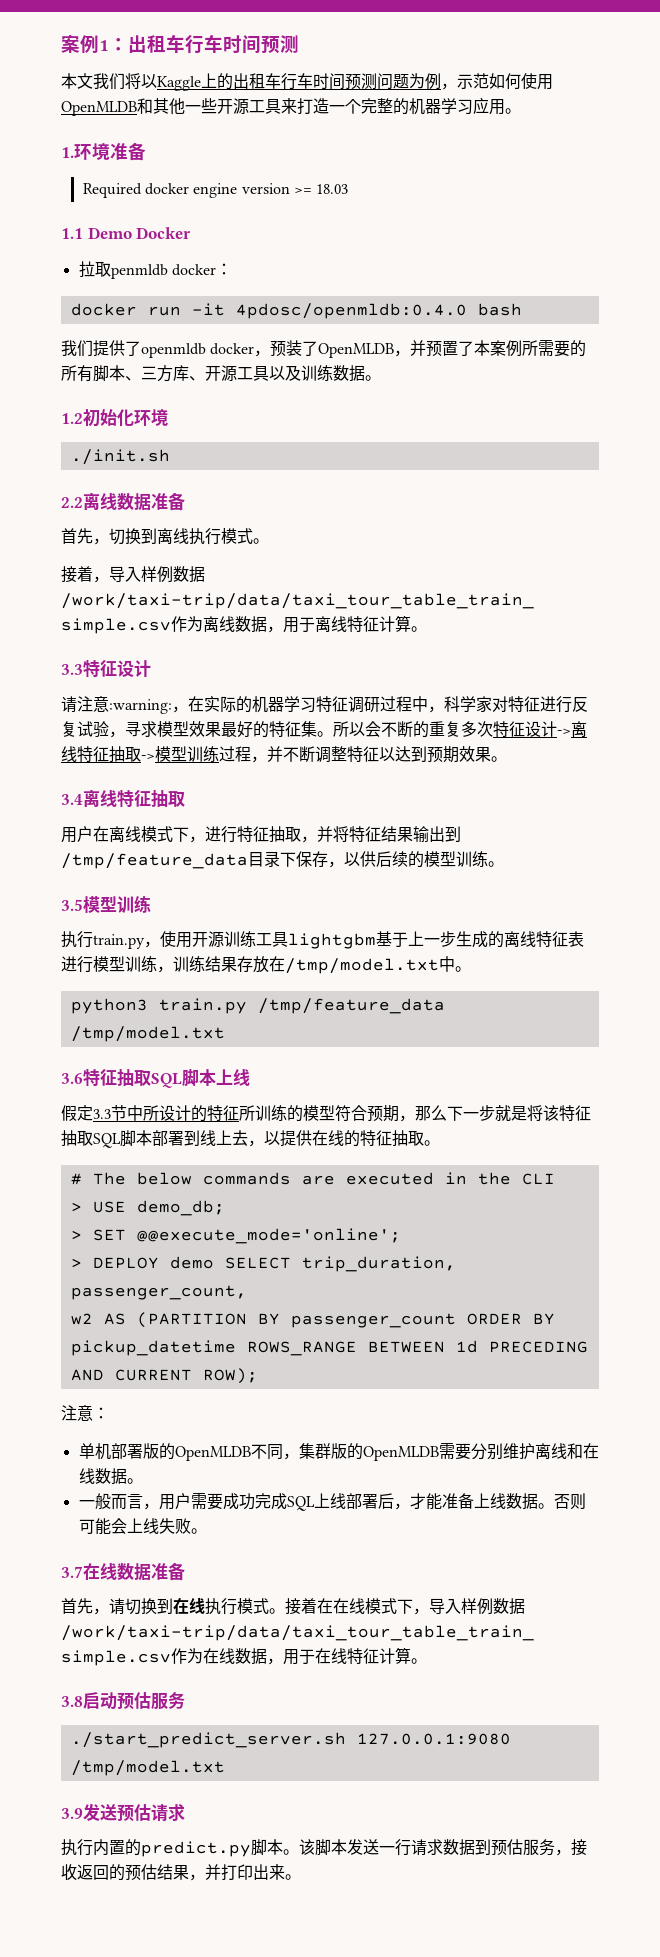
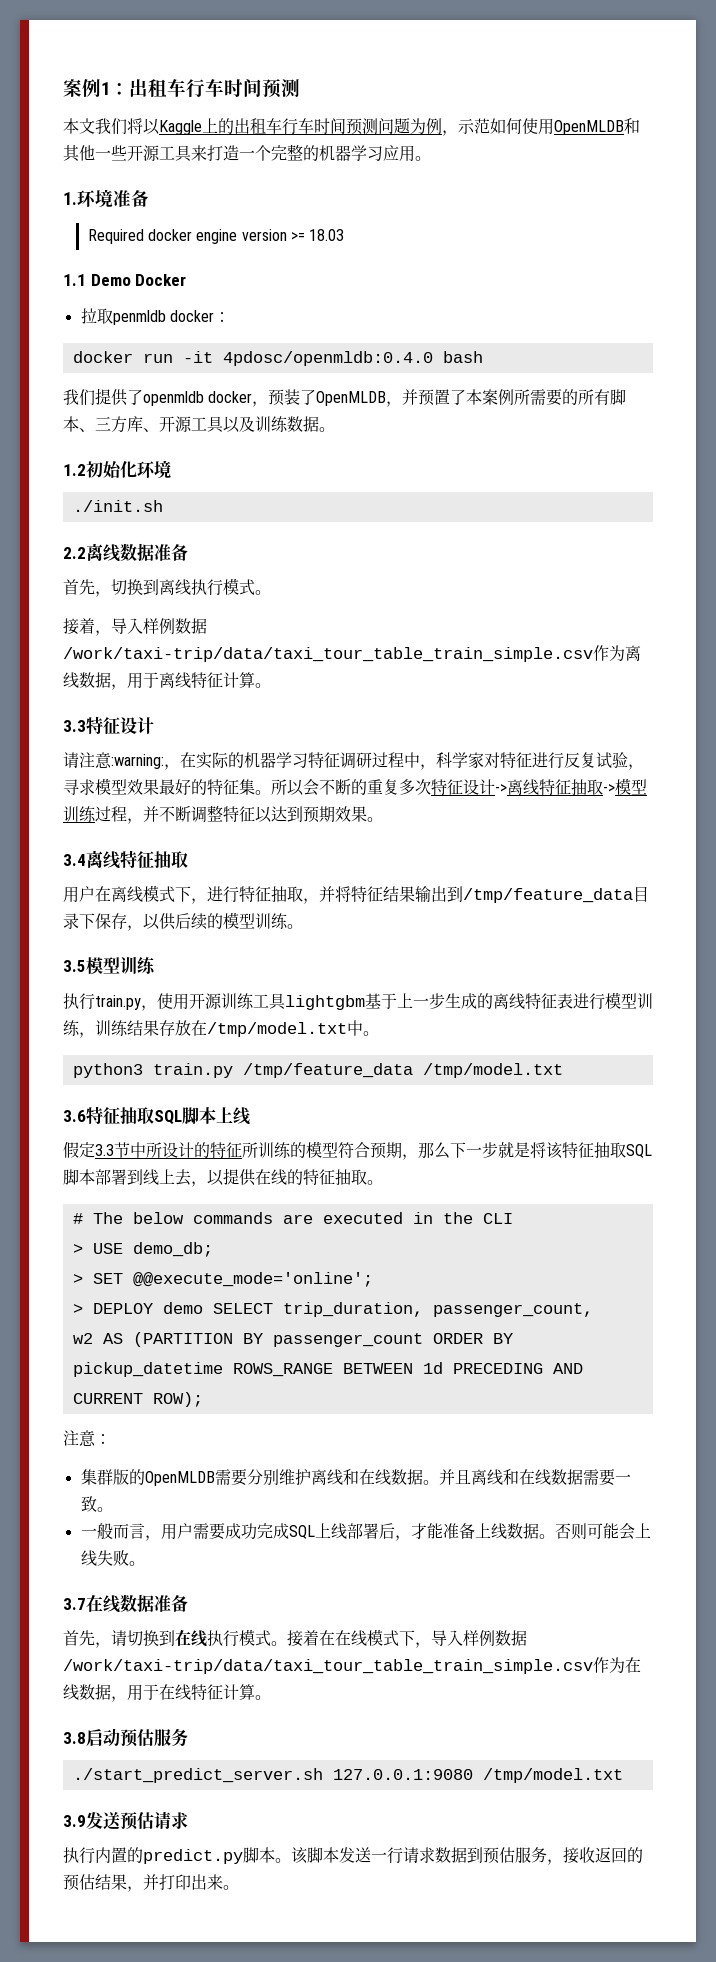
[78,1443,299,1461] 单机部署版的OpenMLDB不同， -> (111, 1439) none
(143, 1481) none -> [438,1469,631,1486] [80,1496,113,1512] 并且离线和在线数据需要一致。

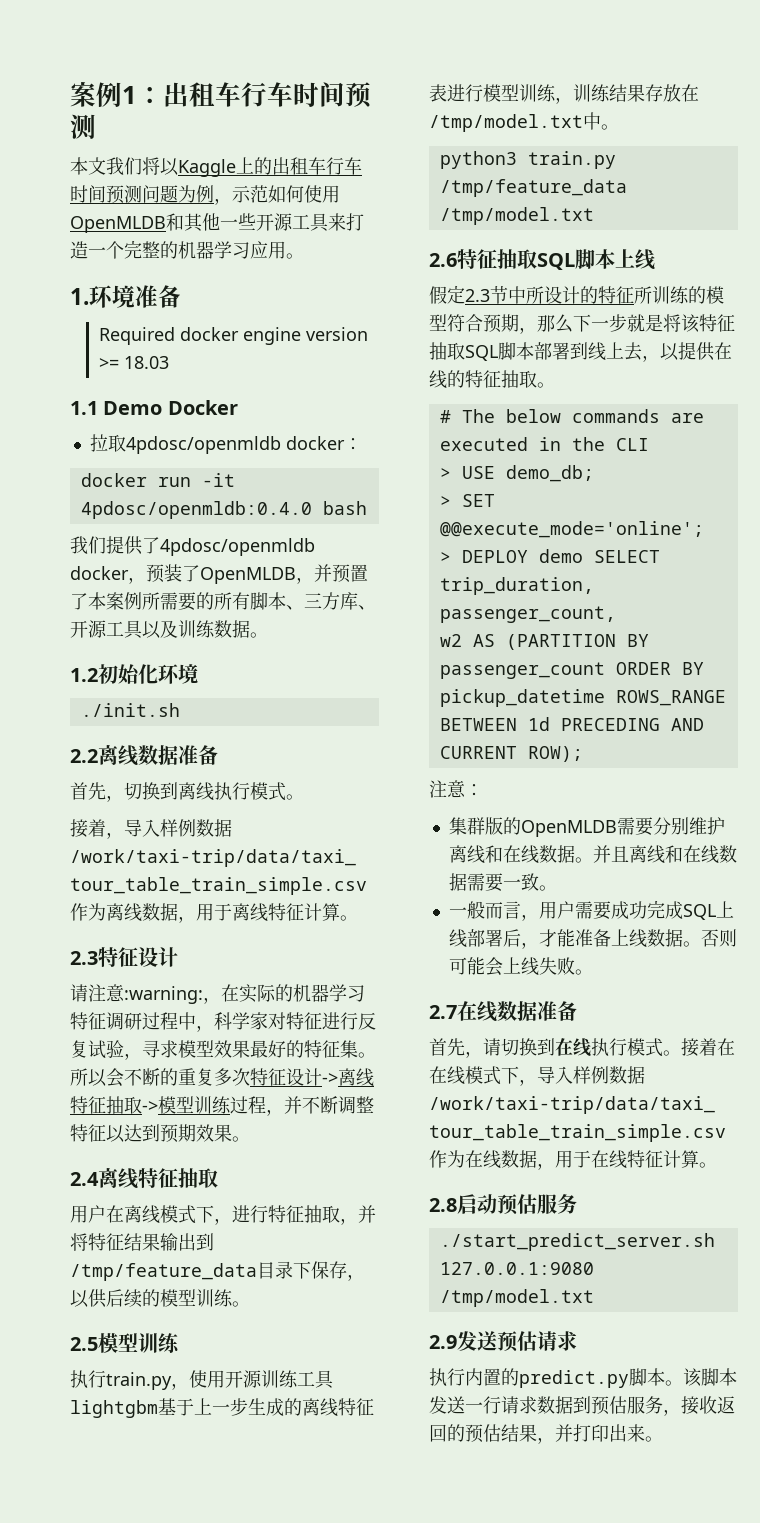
[112,310,166,325] penmldb -> [125,436,281,454] 4pdosc/openmldb
[143,391,204,406] openmldb -> [160,538,315,556] 4pdosc/openmldb
[63,720,86,732] 3.3 -> [70,951,98,965] 2.3
[63,854,86,866] 3.4 -> [70,1172,99,1186] 2.4
[63,960,86,972] 3.5 -> [70,1337,98,1351] 2.5
[63,1110,86,1122] 3.6 -> [429,253,457,267] 2.6
[95,1144,114,1156] 3.3 -> [465,289,490,302] 2.3
[63,1598,86,1610] 3.7 -> [429,1005,457,1019] 2.7
[63,1732,86,1744] 3.8 -> [429,1198,457,1212] 2.8
[63,1815,86,1827] 3.9 -> [429,1335,457,1349] 2.9

